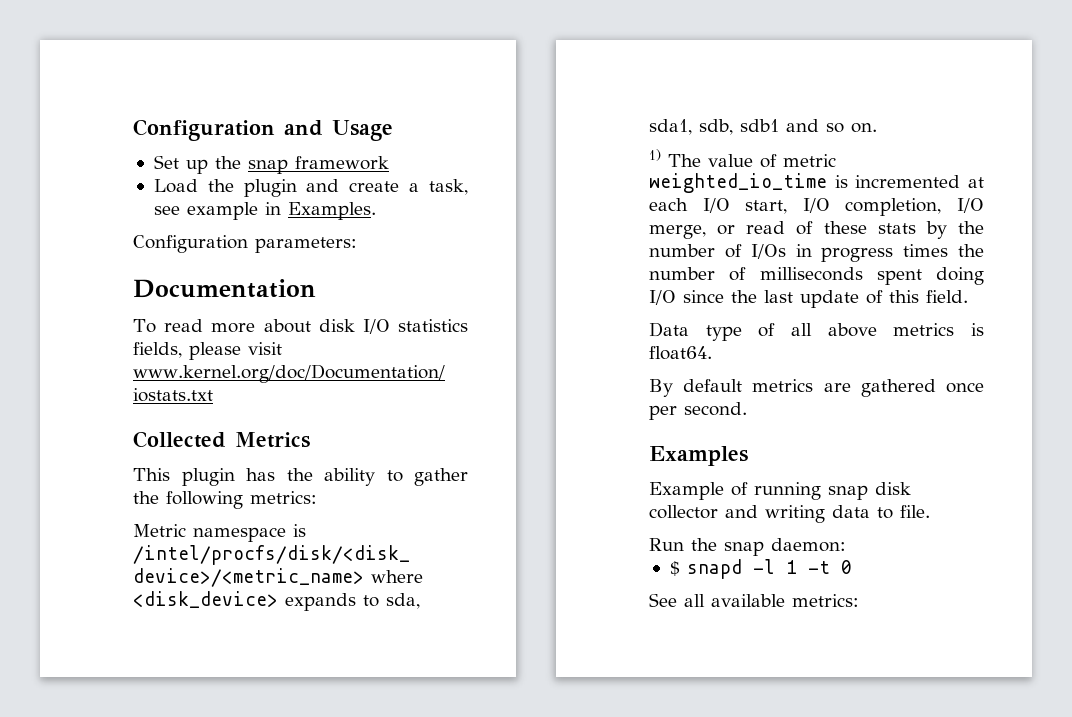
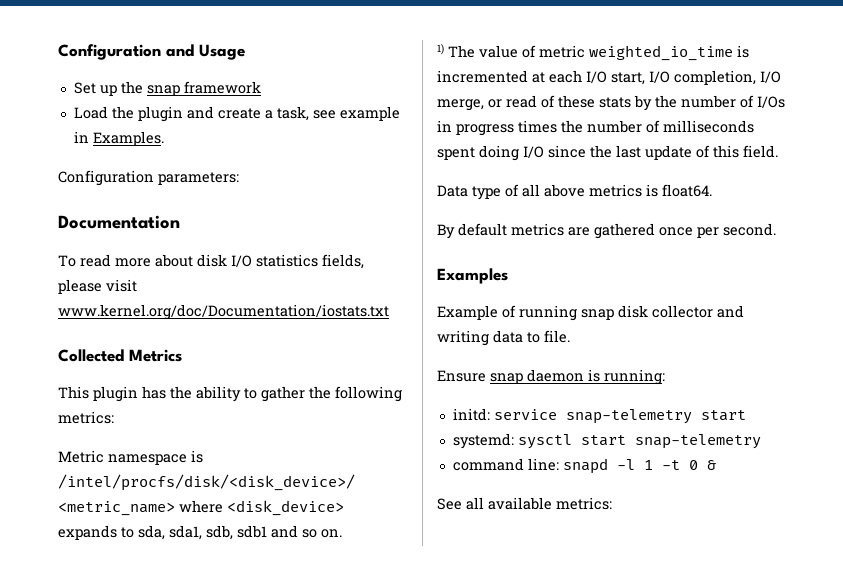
[649,538,846,556] [669,561,680,576] Run the snap daemon: // $ -> [437,369,665,385] [452,408,746,424] [452,433,761,449] [452,458,559,471] Ensure snap daemon is running: // initd: service snap-telemetry start // systemd: sysctl start snap-telemetry // command line:
(852, 567) none -> [706,460,716,470] &

